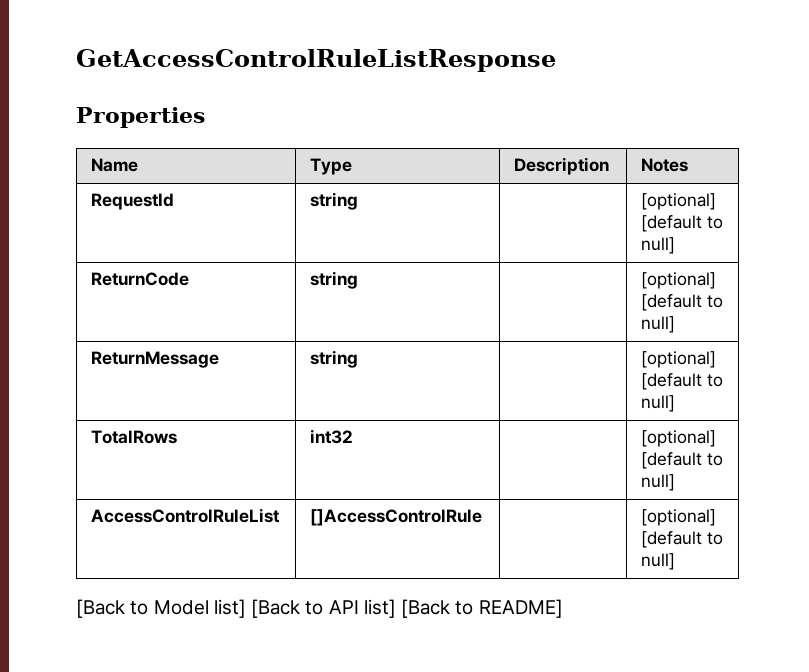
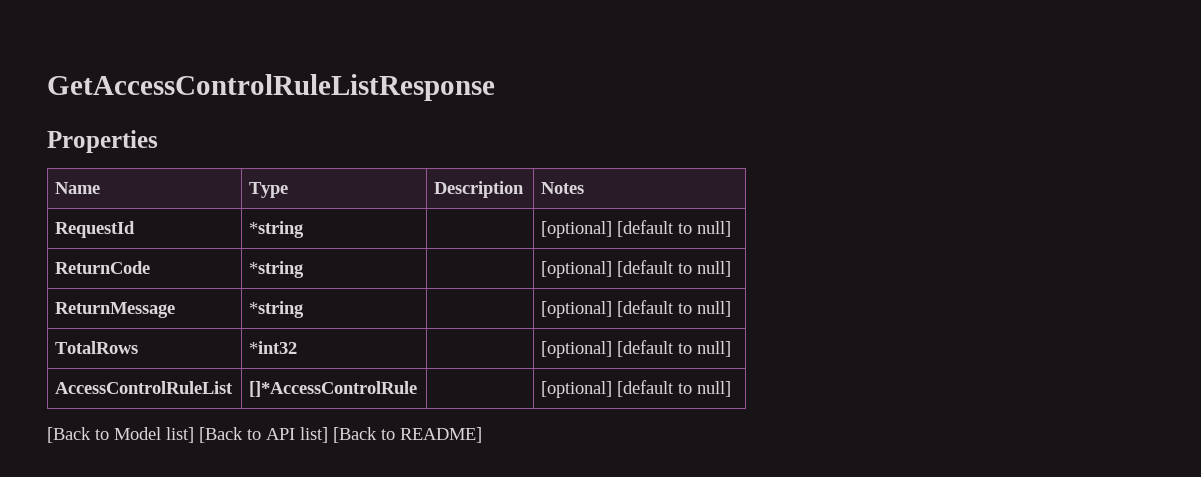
[310,192,359,210] string -> [249,221,305,238] *string
[310,271,359,289] string -> [249,261,305,278] *string
[310,350,359,368] string -> [249,301,305,318] *string
[310,429,354,444] int32 -> [249,341,298,354] *int32
[310,509,483,526] []AccessControlRule -> [249,381,418,397] []*AccessControlRule

